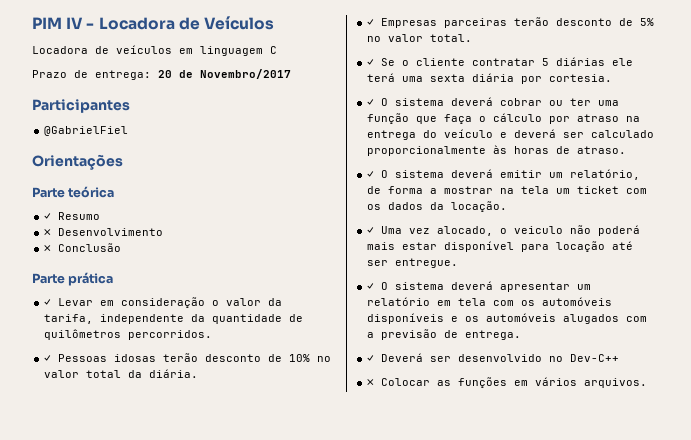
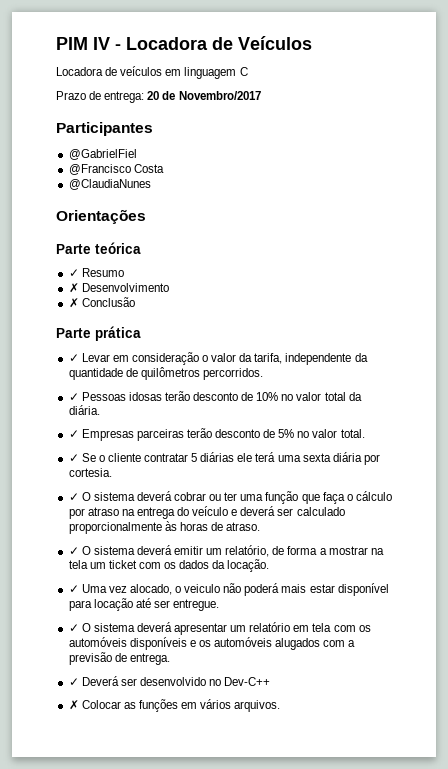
(129, 131) none -> [68,164,164,175] [68,179,151,190] // @Francisco Costa // @ClaudiaNunes

